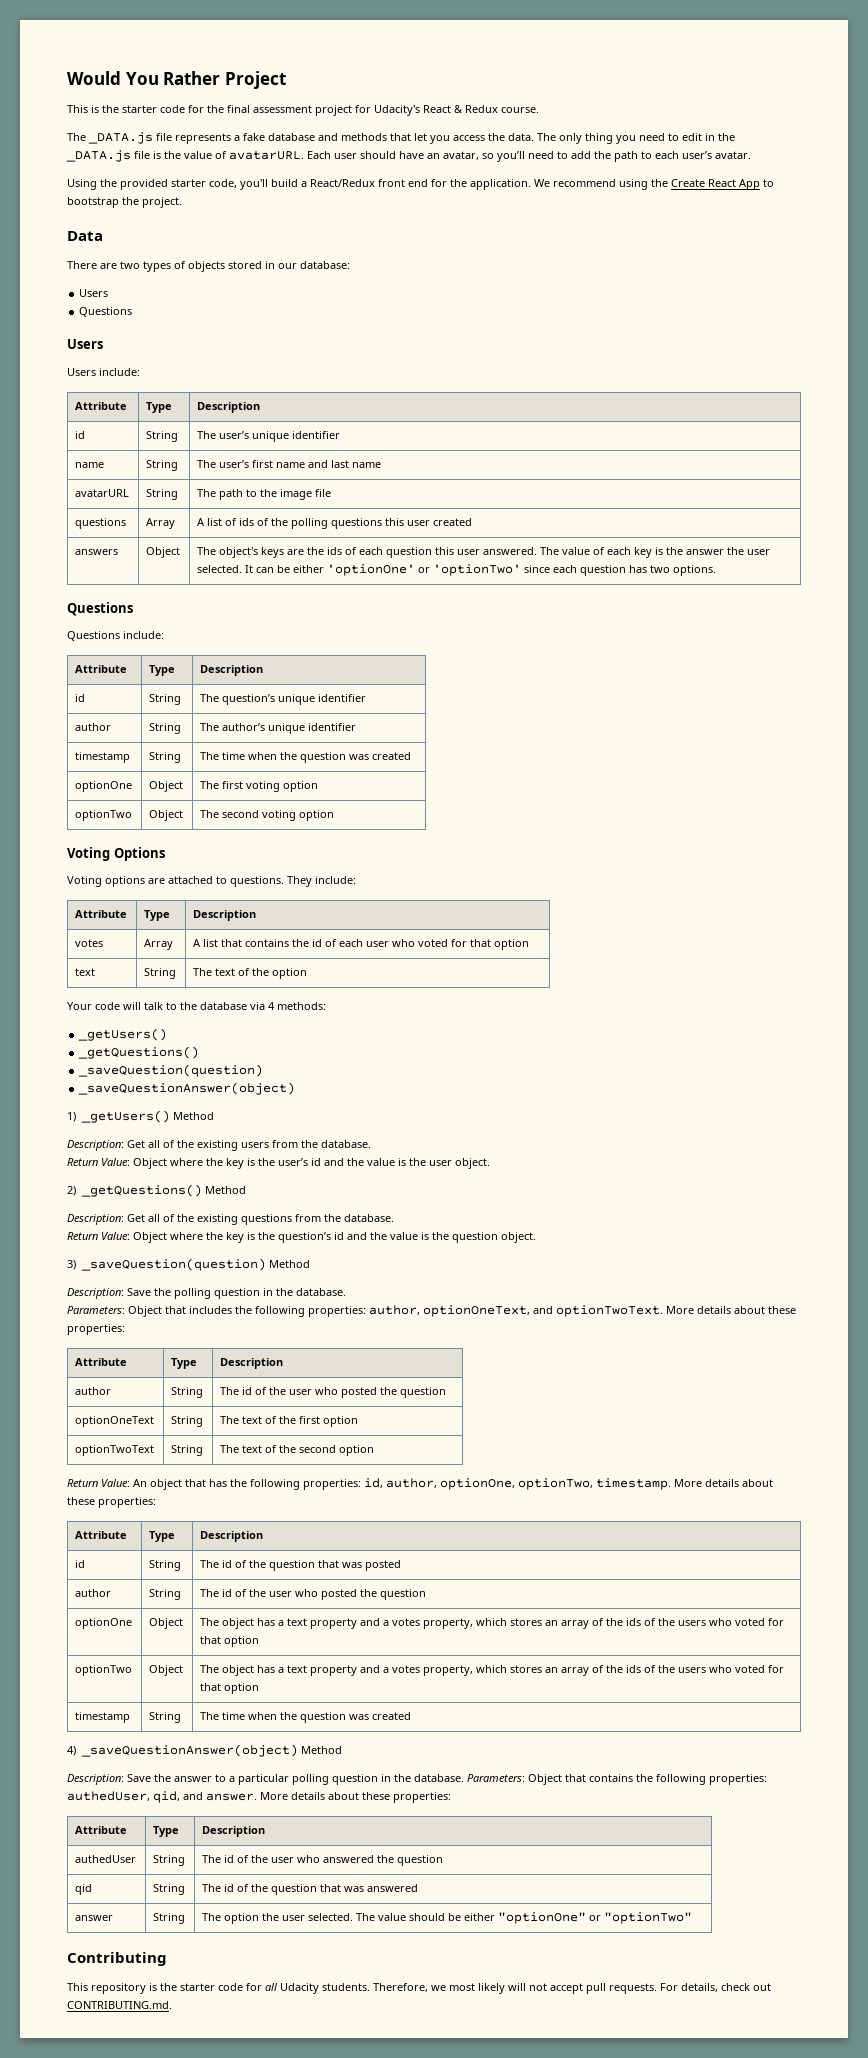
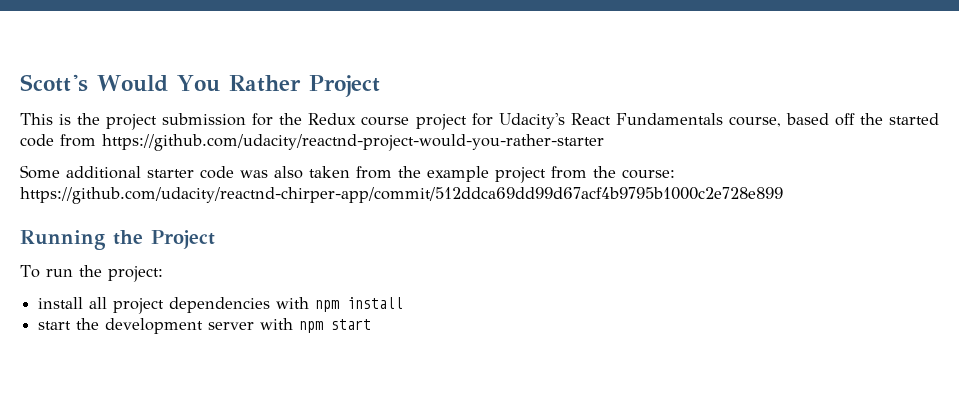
(67, 78) none -> [20,74,88,92] Scott's
[122,105,539,116] [67,132,735,144] [66,150,751,162] [67,179,774,190] [67,197,182,208] [67,231,103,241] [67,261,350,272] [79,289,109,297] [79,307,133,317] [67,339,103,349] [67,368,140,376] [75,402,128,410] [146,402,173,413] [197,402,261,413] [75,431,86,439] [146,431,179,442] [197,431,341,442] [75,462,105,468] [146,460,179,471] [197,460,382,468] [75,489,130,497] [146,489,179,500] [197,489,332,500] [75,518,127,529] [146,518,176,529] [197,518,473,529] [75,549,119,555] [146,547,181,558] [197,547,771,558] [197,564,717,576] [67,602,133,616] [67,631,164,641] [75,665,128,673] [149,665,176,676] [200,665,264,676] [75,694,86,702] [149,694,182,705] [200,694,367,705] [75,723,112,731] [149,723,182,734] [200,723,357,734] [75,752,131,763] [149,752,182,763] [200,752,412,763] [75,781,133,792] [149,781,184,792] [200,781,319,792] [75,810,133,821] [149,810,184,821] [200,810,335,821] [67,847,165,861] [67,876,356,887] [75,910,128,918] [144,910,171,921] [193,910,257,921] [75,939,104,947] [144,939,174,950] [193,939,530,950] [75,968,96,976] [144,968,177,979] [193,968,308,979] [67,1002,326,1010] [78,1028,168,1041] [78,1046,200,1059] [78,1064,264,1077] [78,1082,296,1095] [67,1110,214,1123] [67,1140,371,1151] [67,1158,490,1169] [67,1184,246,1197] [67,1214,394,1225] [67,1232,536,1243] [67,1258,310,1271] [67,1288,346,1299] [67,1305,796,1317] [67,1324,125,1335] [75,1358,128,1366] [171,1358,198,1369] [220,1358,284,1369] [75,1387,112,1395] [171,1387,204,1398] [220,1387,447,1398] [75,1416,155,1427] [171,1416,204,1427] [220,1416,359,1427] [75,1445,155,1456] [171,1445,204,1456] [220,1445,375,1456] [67,1478,773,1490] [67,1497,156,1508] [75,1531,128,1539] [149,1531,176,1542] [200,1531,264,1542] [75,1560,86,1568] [149,1560,182,1571] [200,1560,402,1571] [75,1589,112,1597] [149,1589,182,1600] [200,1589,427,1600] [75,1618,133,1629] [149,1618,184,1629] [200,1618,785,1629] [200,1636,260,1647] [75,1665,133,1676] [149,1665,184,1676] [200,1665,785,1676] [200,1683,260,1694] [75,1712,131,1723] [149,1712,182,1723] [200,1712,412,1723] [67,1744,342,1757] [67,1774,767,1785] [67,1791,451,1803] [75,1826,128,1834] [153,1826,180,1837] [202,1826,266,1837] [75,1855,137,1863] [153,1855,186,1866] [202,1855,444,1866] [75,1884,93,1895] [153,1884,186,1895] [202,1884,419,1895] [75,1915,114,1921] [153,1913,186,1924] [202,1912,693,1924] [67,1952,167,1966] [67,1983,771,1994] [67,2001,172,2009] starter code for the final assessment project for Udacity's React & Redux course. // The _DATA.js file represents a fake database and methods that let you access the data. The only thing you need to edit in the _DATA.js file is the value of avatarURL. Each user should have an avatar, so you’ll need to add the path to each user’s avatar. // Using the provided starter code, you'll build a React/Redux front end for the application. We recommend using the Create React App to bootstrap the project. // Data // There are two types of objects stored in our database: // Users // Questions // Users // Users include: // Attribute | Type | Description // id | String | The user’s unique identifier // name | String | The user’s first name and last name // avatarURL | String | The path to the image file // questions | Array | A list of ids of the polling questions this user created // answers | Object | The object's keys are the ids of each question this user answered. The value of each key is the answer the user selected. It can be either 'optionOne' or 'optionTwo' since each question has two options. // Questions // Questions include: // Attribute | Type | Description // id | String | The question’s unique identifier // author | String | The author’s unique identifier // timestamp | String | The time when the question was created // optionOne | Object | The first voting option // optionTwo | Object | The second voting option // Voting Options // Voting options are attached to questions. They include: // Attribute | Type | Description // votes | Array | A list that contains the id of each user who voted for that option // text | String | The text of the option // Your code will talk to the database via 4 methods: // _getUsers() // _getQuestions() // _saveQuestion(question) // _saveQuestionAnswer(object) // 1) _getUsers() Method // Description: Get all of the existing users from the database. // Return Value: Object where the key is the user’s id and the value is the user object. // 2) _getQuestions() Method // Description: Get all of the existing questions from the database. // Return Value: Object where the key is the question’s id and the value is the question object. // 3) _saveQuestion(question) Method // Description: Save the polling question in the database. // Parameters: Object that includes the following properties: author, optionOneText, and optionTwoText. More details about these properties: // Attribute | Type | Description // author | String | The id of the user who posted the question // optionOneText | String | The text of the first option // optionTwoText | String | The text of the second option // Return Value: An object that has the following properties: id, author, optionOne, optionTwo, timestamp. More details about these properties: // Attribute | Type | Description // id | String | The id of the question that was posted // author | String | The id of the user who posted the question // optionOne | Object | The object has a text property and a votes property, which stores an array of the ids of the users who voted for that option // optionTwo | Object | The object has a text property and a votes property, which stores an array of the ids of the users who voted for that option // timestamp | String | The time when the question was created // 4) _saveQuestionAnswer(object) Method // Description: Save the answer to a particular polling question in the database. Parameters: Object that contains the following properties: authedUser, qid, and answer. More details about these properties: // Attribute | Type | Description // authedUser | String | The id of the user who answered the question // qid | String | The id of the question that was answered // answer | String | The option the user selected. The value should be either "optionOne" or "optionTwo" // Contributing // This repository is the starter code for all Udacity students. Therefore, we most likely will not accept pull requests. For details, check out CONTRIBUTING.md. -> [106,113,939,130] [20,134,604,151] [20,165,675,183] [20,187,783,204] [20,230,215,250] [20,265,163,282] [38,297,404,314] [38,318,372,334] project submission for the Redux course project for Udacity's React Fundamentals course, based off the started code from https://github.com/udacity/reactnd-project-would-you-rather-starter // Some additional starter code was also taken from the example project from the course: https://github.com/udacity/reactnd-chirper-app/commit/512ddca69dd99d67acf4b9795b1000c2e728e899 // Running the Project // To run the project: // install all project dependencies with npm install // start the development server with npm start

